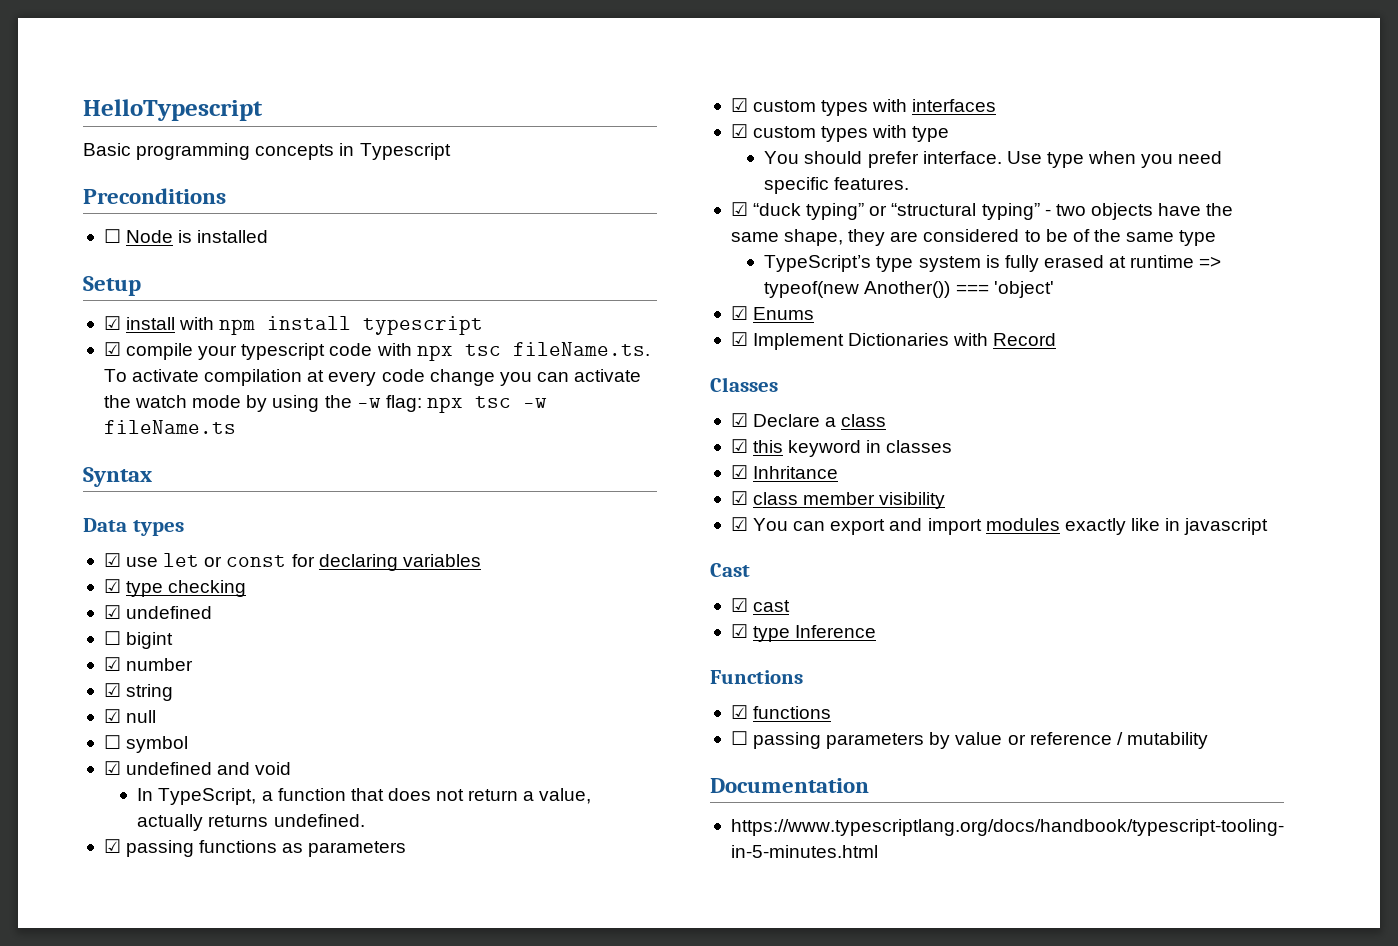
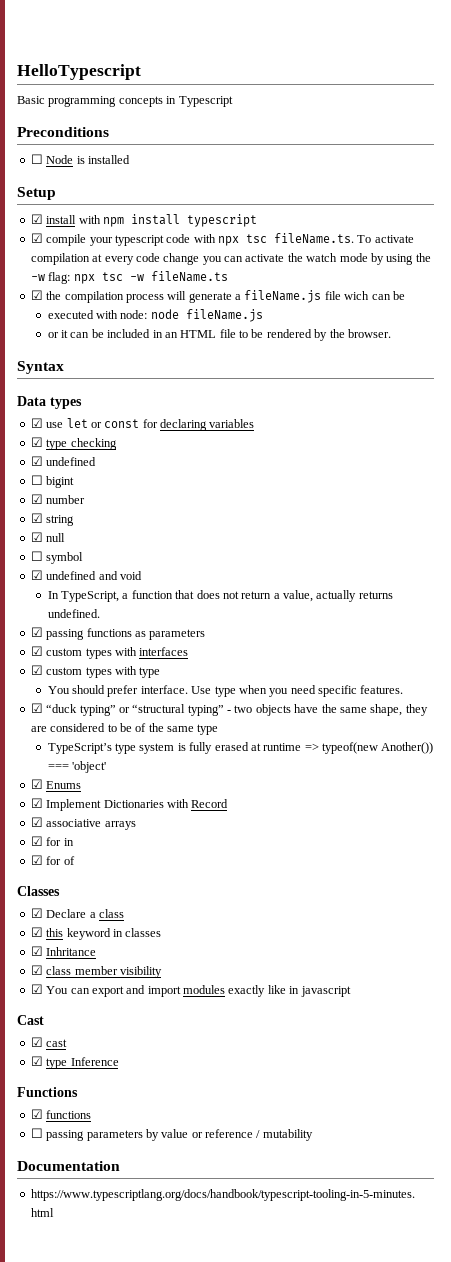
(236, 427) none -> [30,290,405,303] [47,309,263,322] [47,329,391,341] // ☑ the compilation process will generate a fileName.js file wich can be // executed with node: node fileName.js // or it can be included in an HTML file to be rendered by the browser.
(1057, 339) none -> [30,817,136,830] [30,836,74,846] [30,855,75,865] // ☑ associative arrays // ☑ for in // ☑ for of

